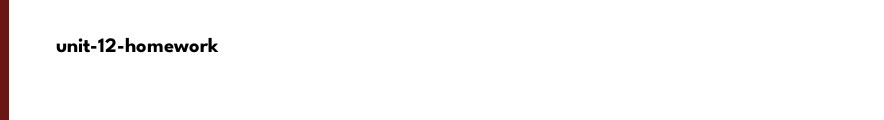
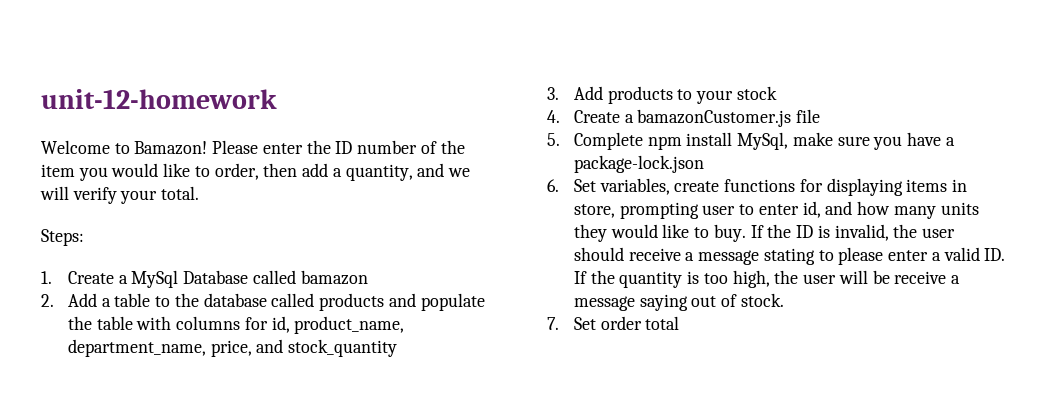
(219, 45) none -> [41,140,465,155] [41,163,470,181] [40,186,200,204] [41,229,84,246] [41,270,368,288] [41,293,485,311] [67,316,405,334] [67,339,398,357] [547,86,777,104] [547,109,821,127] [547,132,955,150] [573,155,704,173] [547,178,968,196] [573,201,979,219] [573,224,955,242] [573,247,1006,265] [573,270,960,288] [573,293,784,311] [547,316,680,330] // Welcome to Bamazon! Please enter the ID number of the item you would like to order, then add a quantity, and we will verify your total. // Steps: // 1. Create a MySql Database called bamazon // 2. Add a table to the database called products and populate the table with columns for id, product_name, department_name, price, and stock_quantity // 3. Add products to your stock // 4. Create a bamazonCustomer.js file // 5. Complete npm install MySql, make sure you have a package-lock.json // 6. Set variables, create functions for displaying items in store, prompting user to enter id, and how many units they would like to buy. If the ID is invalid, the user should receive a message stating to please enter a valid ID. If the quantity is too high, the user will be receive a message saying out of stock. // 7. Set order total

